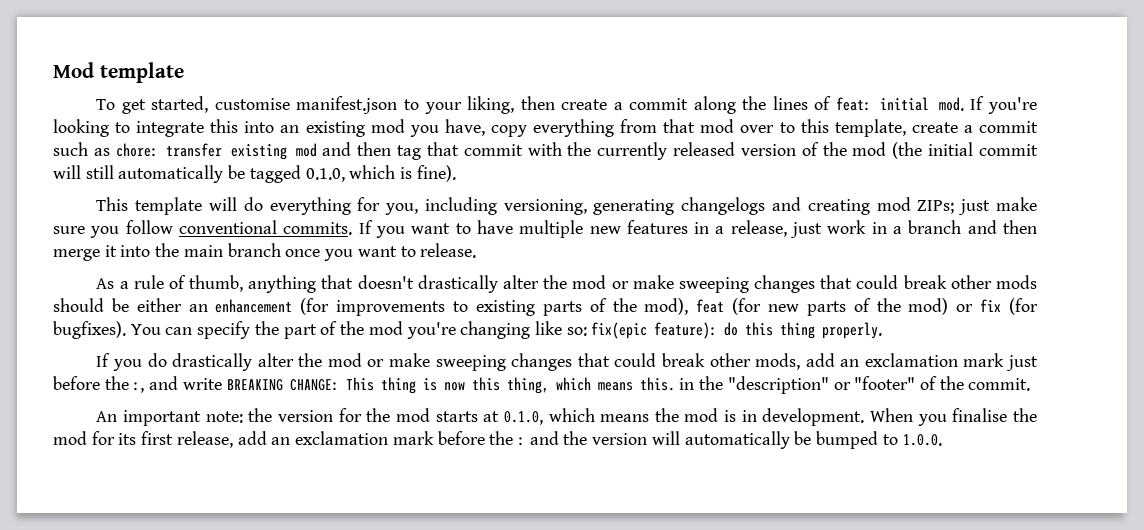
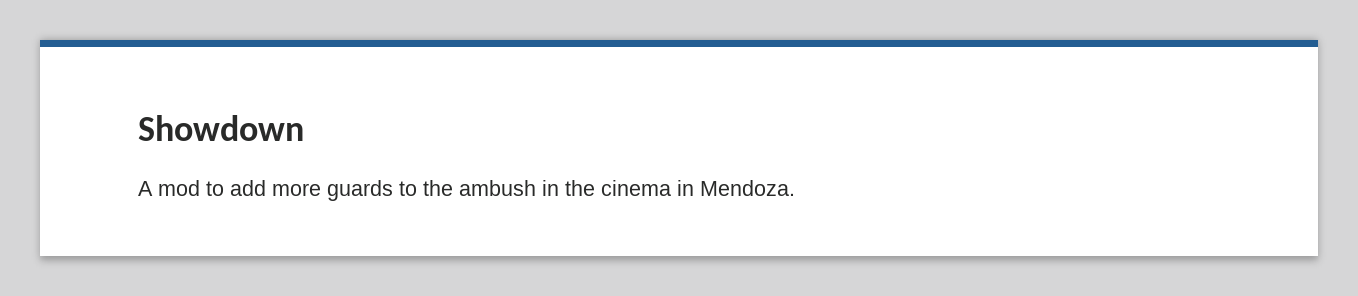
[53,62,184,83] [96,96,1037,114] [53,119,1038,137] [53,142,1038,160] [53,165,456,183] [96,197,1038,215] [53,220,1038,238] [53,243,477,261] [96,275,1038,293] [53,298,1039,316] [53,321,883,339] [96,353,1039,371] [53,376,1031,394] [96,408,1037,426] [53,431,942,449] Mod template // To get started, customise manifest.json to your liking, then create a commit along the lines of feat: initial mod. If you're looking to integrate this into an existing mod you have, copy everything from that mod over to this template, create a commit such as chore: transfer existing mod and then tag that commit with the currently released version of the mod (the initial commit will still automatically be tagged 0.1.0, which is fine). // This template will do everything for you, including versioning, generating changelogs and creating mod ZIPs; just make sure you follow conventional commits. If you want to have multiple new features in a release, just work in a branch and then merge it into the main branch once you want to release. // As a rule of thumb, anything that doesn't drastically alter the mod or make sweeping changes that could break other mods should be either an enhancement (for improvements to existing parts of the mod), feat (for new parts of the mod) or fix (for bugfixes). You can specify the part of the mod you're changing like so: fix(epic feature): do this thing properly. // If you do drastically alter the mod or make sweeping changes that could break other mods, add an exclamation mark just before the :, and write BREAKING CHANGE: This thing is now this thing, which means this. in the "description" or "footer" of the commit. // An important note: the version for the mod starts at 0.1.0, which means the mod is in development. When you finalise the mod for its first release, add an exclamation mark before the : and the version will automatically be bumped to 1.0.0. -> [138,115,304,141] [138,180,795,201] Showdown // A mod to add more guards to the ambush in the cinema in Mendoza.

